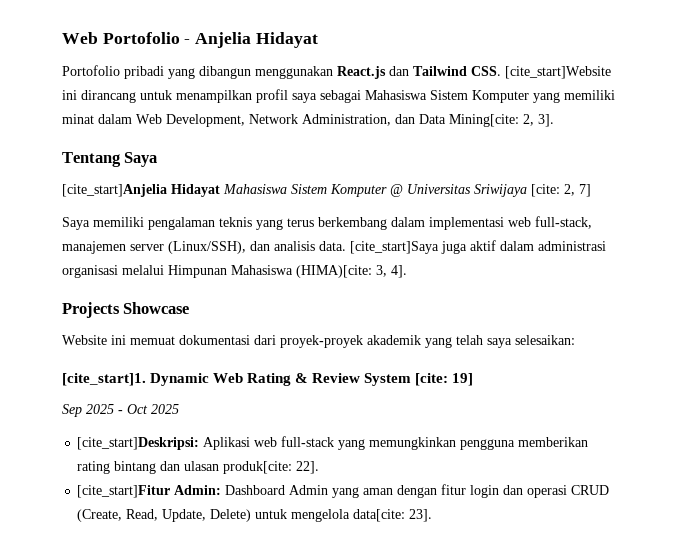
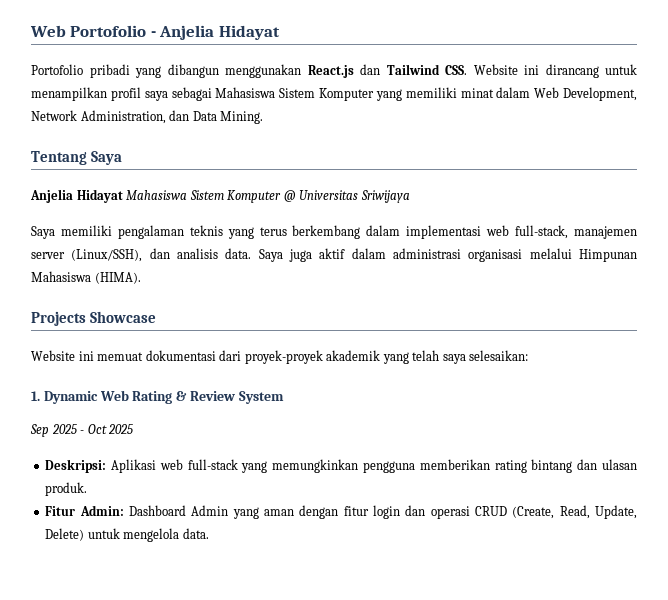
[505,66,611,79] [cite_start]Website -> [473,64,518,75] Website
[449,114,554,127] Mining[cite: 2, 3]. -> [220,111,264,124] Mining.
[62,184,167,197] [cite_start]Anjelia -> [30,189,73,203] Anjelia
[531,184,591,197] [cite: 2, 7] -> (410, 196) none
[350,241,439,254] [cite_start]Saya -> [258,249,283,262] Saya
[296,265,407,278] (HIMA)[cite: 3, 4]. -> [94,272,141,284] (HIMA).
[62,373,146,386] [cite_start]1. -> [31,391,40,401] 1.
[415,373,474,386] [cite: 19] -> (284, 397) none
[77,437,200,450] [cite_start]Deskripsi: -> [45,459,107,473] Deskripsi:
[223,461,320,474] [77,485,171,498] produk[cite: 22]. // [cite_start]Fitur -> [45,482,88,496] [45,506,76,516] produk. // Fitur
[353,509,433,522] data[cite: 23]. -> [182,528,209,539] data.

